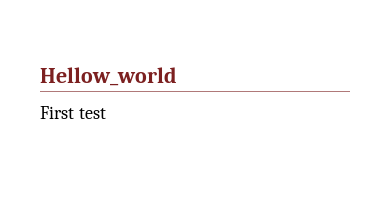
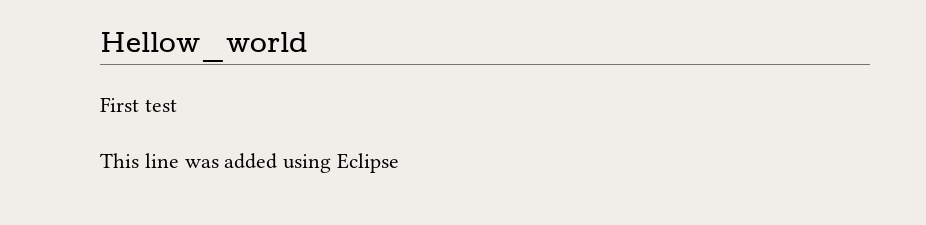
(106, 113) none -> [100,153,400,173] // This line was added using Eclipse

